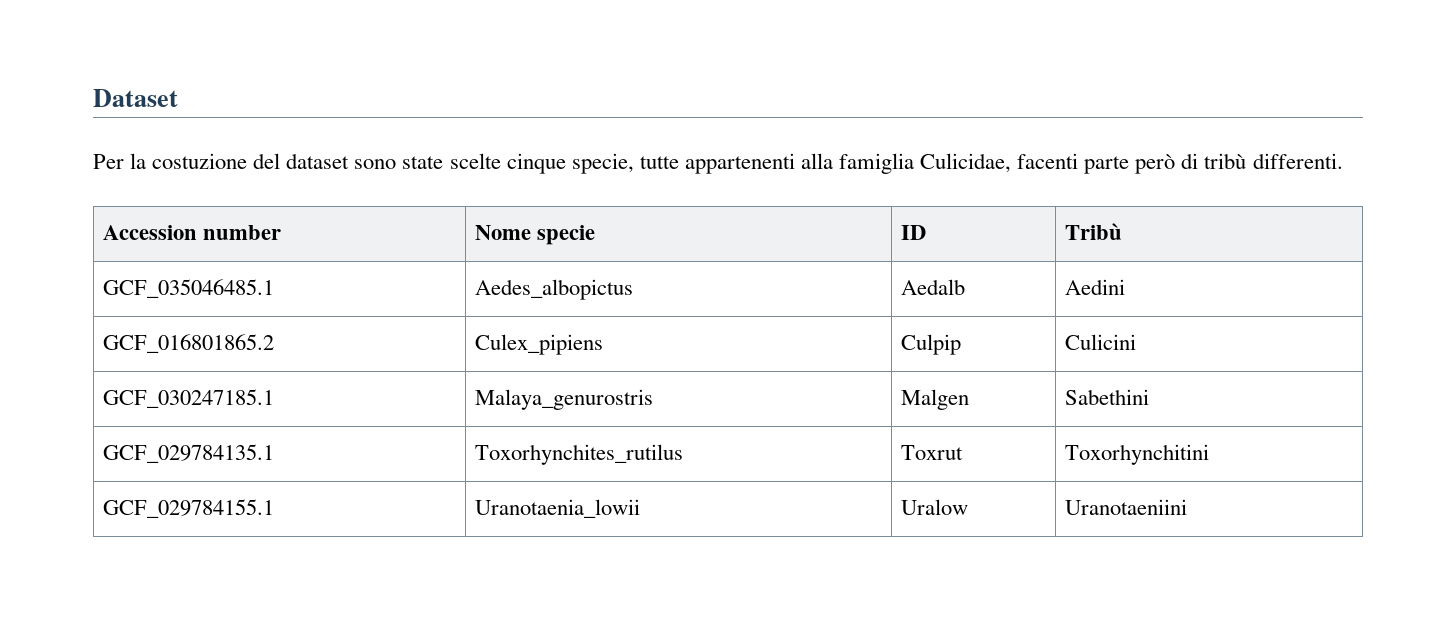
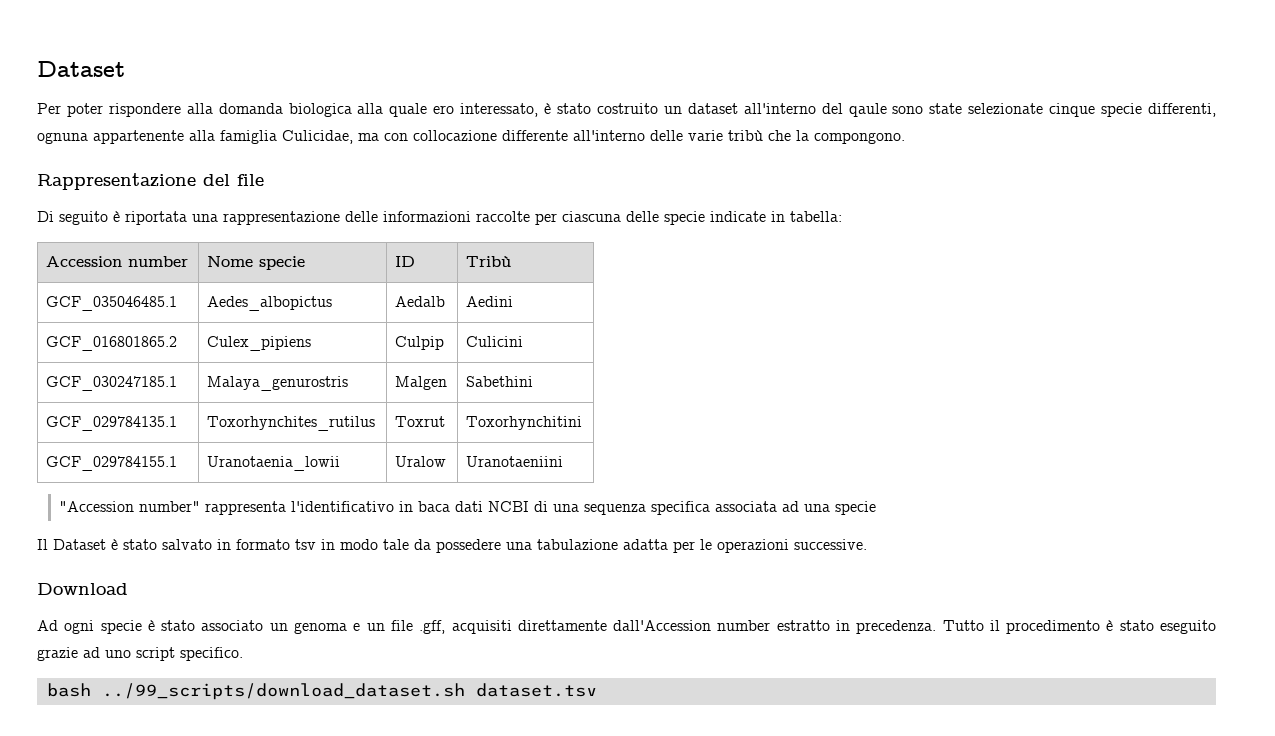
[130,153,1343,174] la costuzione del dataset sono state scelte cinque specie, tutte appartenenti alla famiglia Culicidae, facenti parte però di tribù differenti. -> [66,103,1216,117] [37,130,905,144] [37,173,264,190] [37,211,842,225] poter rispondere alla domanda biologica alla quale ero interessato, è stato costruito un dataset all'interno del qaule sono state selezionate cinque specie differenti, ognuna appartenente alla famiglia Culicidae, ma con collocazione differente all'interno delle varie tribù che la compongono. // Rappresentazione del file // Di seguito è riportata una rappresentazione delle informazioni raccolte per ciascuna delle specie indicate in tabella:
(1187, 507) none -> [59,501,877,515] [37,539,867,553] [37,583,128,595] [37,620,1216,634] [37,647,243,661] [46,683,597,700] // "Accession number" rappresenta l'identificativo in baca dati NCBI di una sequenza specifica associata ad una specie // Il Dataset è stato salvato in formato tsv in modo tale da possedere una tabulazione adatta per le operazioni successive. // Download // Ad ogni specie è stato associato un genoma e un file .gff, acquisiti direttamente dall'Accession number estratto in precedenza. Tutto il procedimento è stato eseguito grazie ad uno script specifico. // bash ../99_scripts/download_dataset.sh dataset.tsv

